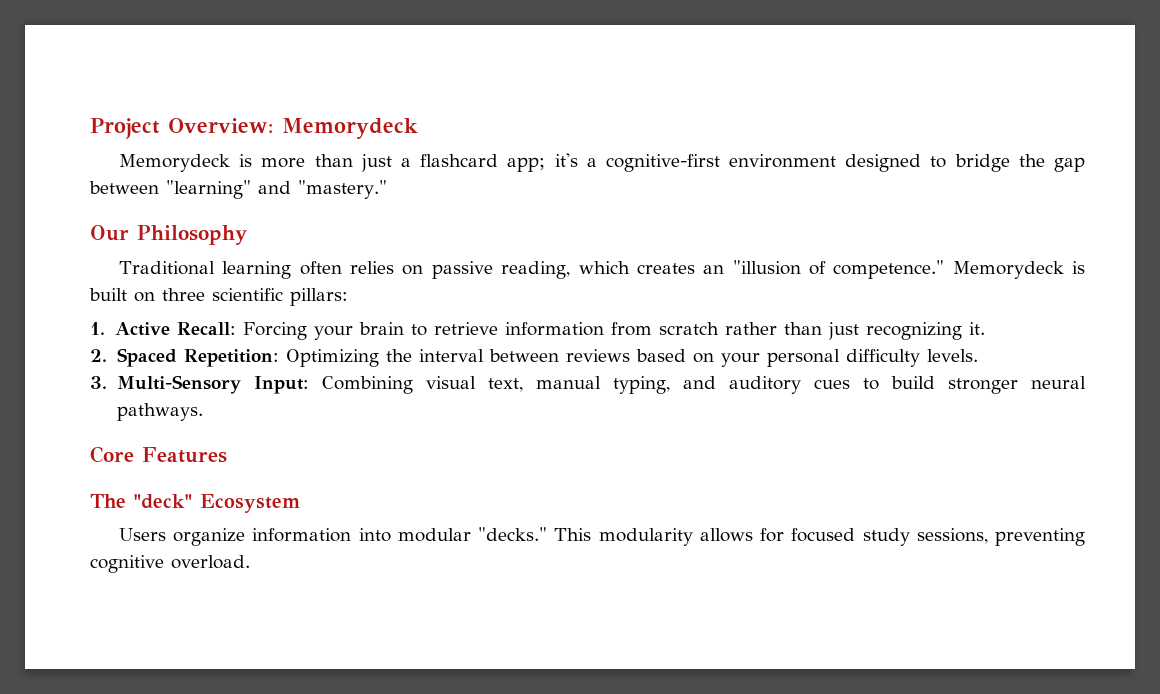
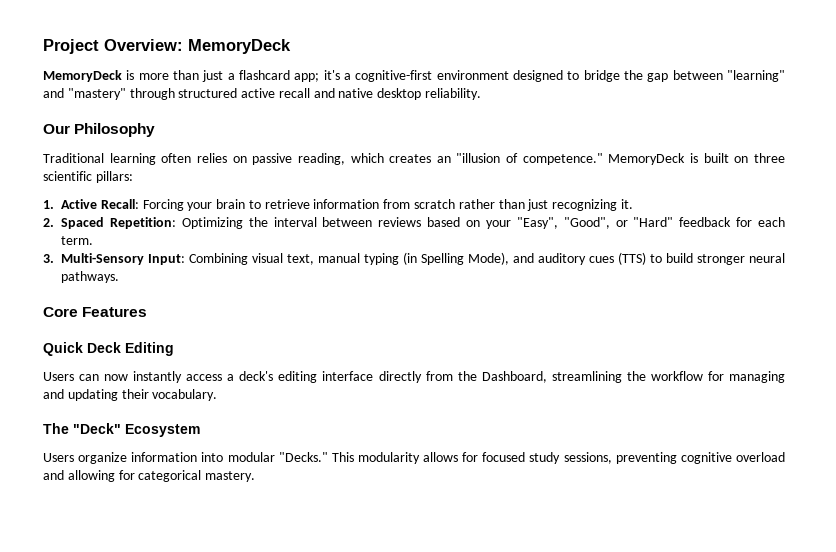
[282,118,418,139] [119,154,231,172] Memorydeck // Memorydeck -> [188,39,291,54] [43,70,122,82] MemoryDeck // MemoryDeck
[298,180,387,199] "mastery." -> [67,88,482,100] "mastery" through structured active recall and native desktop reliability.
[952,261,1064,279] Memorydeck -> [608,153,686,165] MemoryDeck
[766,349,978,367] personal difficulty levels. -> [516,217,785,229] [61,236,93,245] "Easy", "Good", or "Hard" feedback for each term.
[612,376,670,394] typing, -> [364,252,509,265] typing (in Spelling Mode),
(850, 384) none -> [618,252,646,265] (TTS)
(227, 455) none -> [43,342,174,356] [43,371,785,383] [43,389,218,401] // Quick Deck Editing // Users can now instantly access a deck's editing interface directly from the Dashboard, streamlining the workflow for managing and updating their vocabulary.
[134,494,192,509] "deck" -> [73,423,121,434] "Deck"
[478,527,548,541] "decks." -> [278,452,328,462] "Decks."
[171,555,250,569] overload. -> [735,452,785,462] [43,470,256,482] overload and allowing for categorical mastery.

